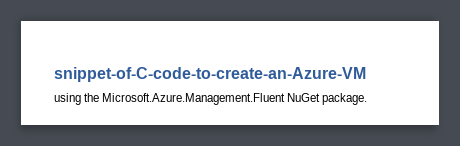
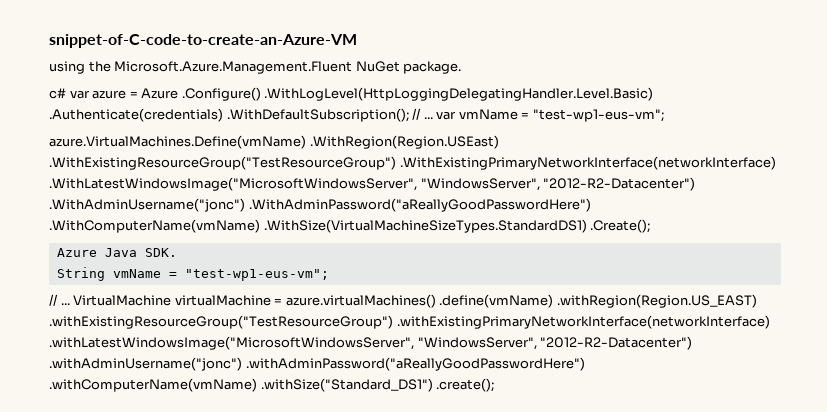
(368, 99) none -> [49,87,654,101] [49,108,664,122] [49,135,499,149] [49,156,776,170] [49,177,696,191] [49,198,591,212] [49,219,651,233] [56,248,177,257] [56,267,329,281] [49,294,757,308] [49,315,770,329] [49,336,693,350] [49,357,585,371] [49,378,495,392] // c# var azure = Azure .Configure() .WithLogLevel(HttpLoggingDelegatingHandler.Level.Basic) .Authenticate(credentials) .WithDefaultSubscription(); // ... var vmName = "test-wp1-eus-vm"; // azure.VirtualMachines.Define(vmName) .WithRegion(Region.USEast) .WithExistingResourceGroup("TestResourceGroup") .WithExistingPrimaryNetworkInterface(networkInterface) .WithLatestWindowsImage("MicrosoftWindowsServer", "WindowsServer", "2012-R2-Datacenter") .WithAdminUsername("jonc") .WithAdminPassword("aReallyGoodPasswordHere") .WithComputerName(vmName) .WithSize(VirtualMachineSizeTypes.StandardDS1) .Create(); // Azure Java SDK. // String vmName = "test-wp1-eus-vm"; // // ... VirtualMachine virtualMachine = azure.virtualMachines() .define(vmName) .withRegion(Region.US_EAST) .withExistingResourceGroup("TestResourceGroup") .withExistingPrimaryNetworkInterface(networkInterface) .withLatestWindowsImage("MicrosoftWindowsServer", "WindowsServer", "2012-R2-Datacenter") .withAdminUsername("jonc") .withAdminPassword("aReallyGoodPasswordHere") .withComputerName(vmName) .withSize("Standard_DS1") .create();

